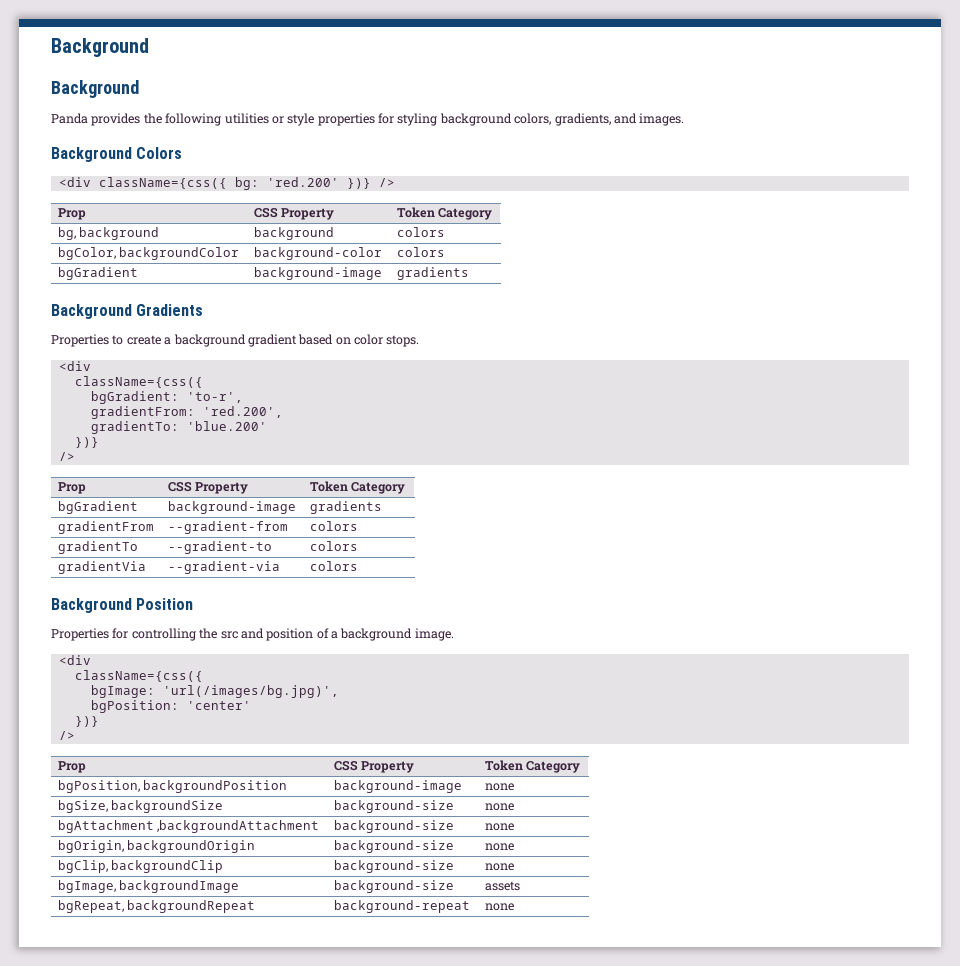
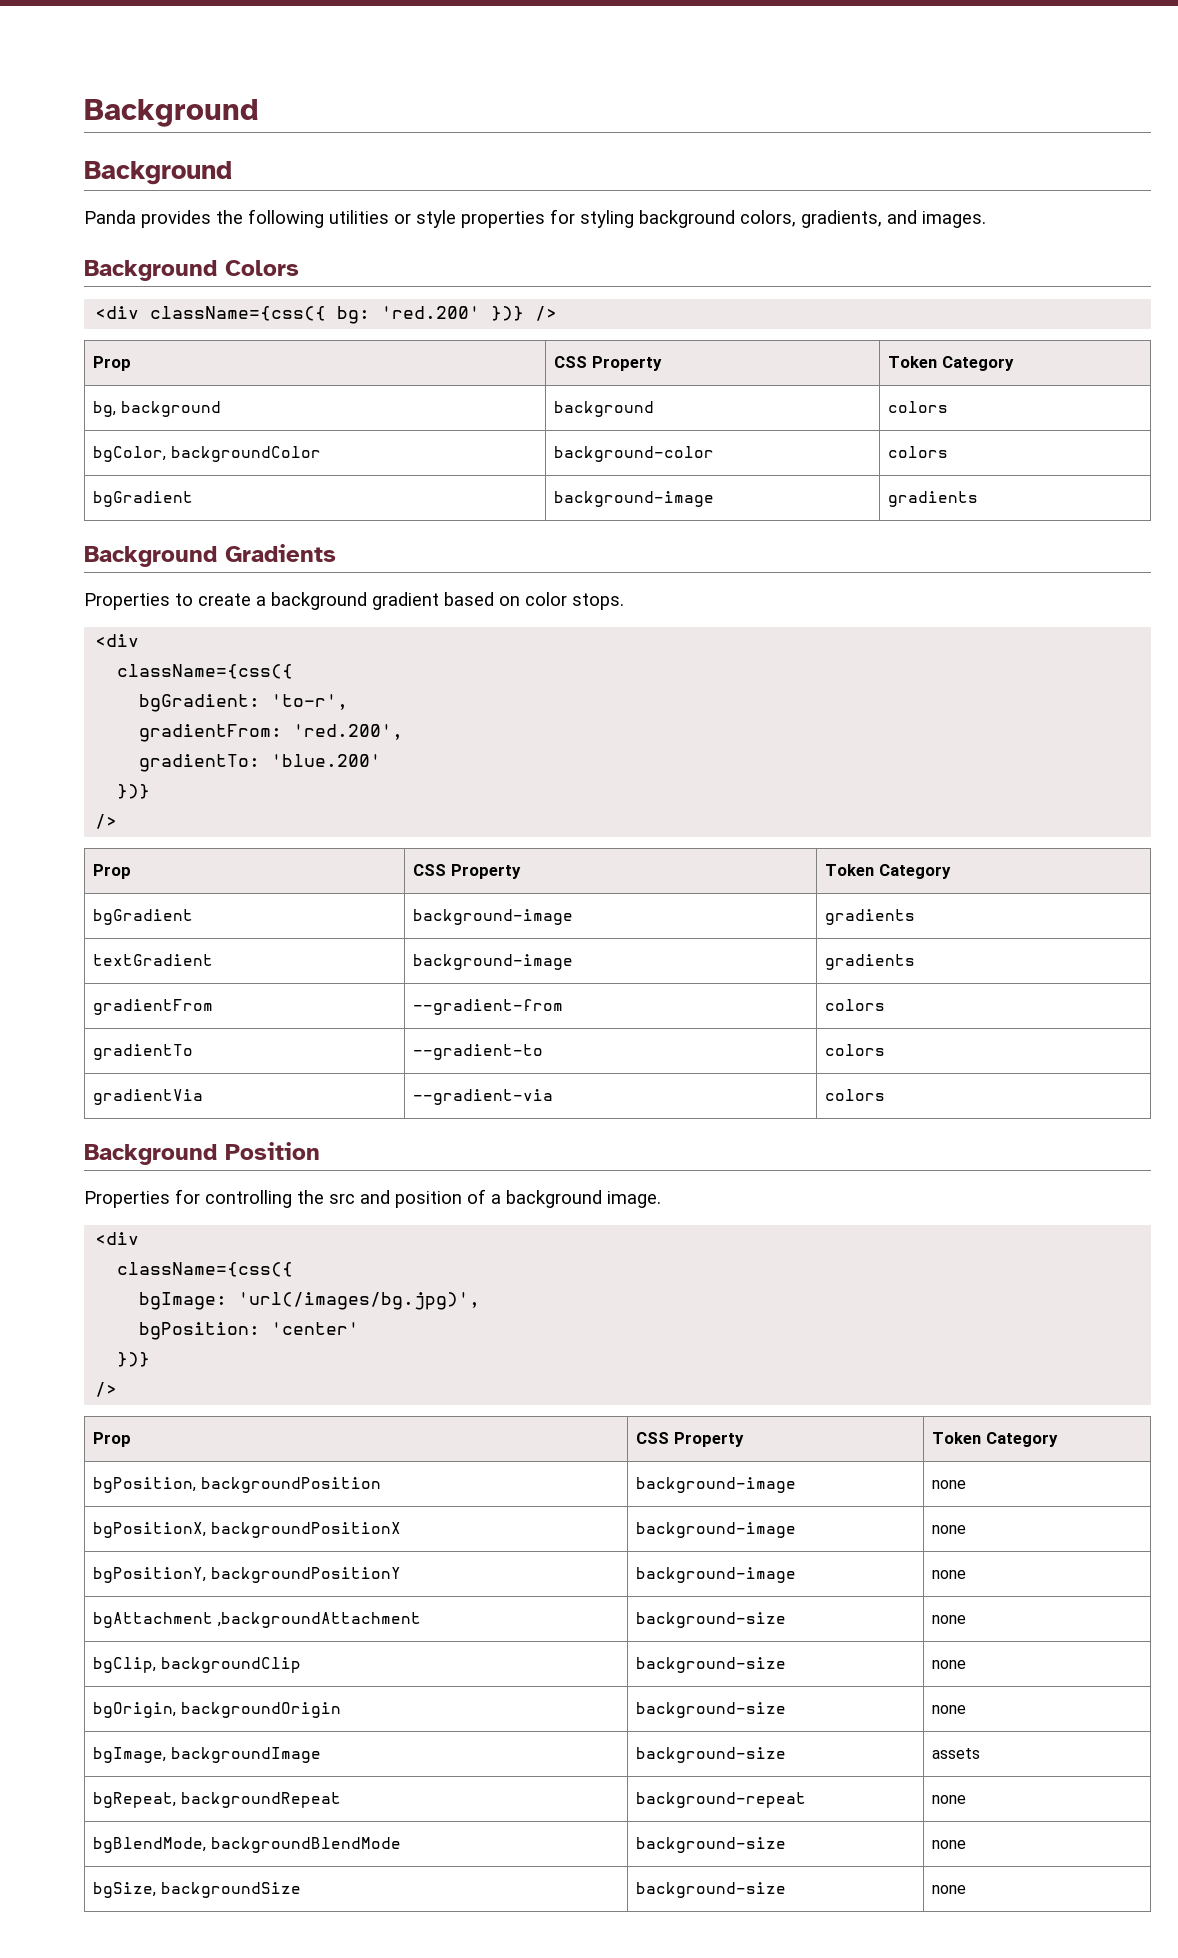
(382, 507) none -> [93,954,214,966] [413,954,574,970] [825,954,916,970] // textGradient | background-image | gradients
[57,800,224,813] [333,800,454,813] bgSize, backgroundSize | background-size -> [93,1522,401,1538] [636,1522,797,1538] [932,1525,967,1534] [93,1567,401,1583] [636,1567,797,1583] bgPositionX, backgroundPositionX | background-image | none // bgPositionY, backgroundPositionY | background-image
[57,840,256,853] [333,840,454,853] [484,843,514,851] [57,860,224,873] bgOrigin, backgroundOrigin | background-size | none // bgClip, backgroundClip -> [93,1657,301,1673] [636,1657,787,1673] [932,1660,967,1669] [93,1702,341,1718] bgClip, backgroundClip | background-size | none // bgOrigin, backgroundOrigin
(514, 907) none -> [93,1837,401,1853] [636,1837,787,1853] [932,1840,967,1849] [93,1882,301,1898] [636,1882,787,1898] [932,1885,967,1894] // bgBlendMode, backgroundBlendMode | background-size | none // bgSize, backgroundSize | background-size | none

